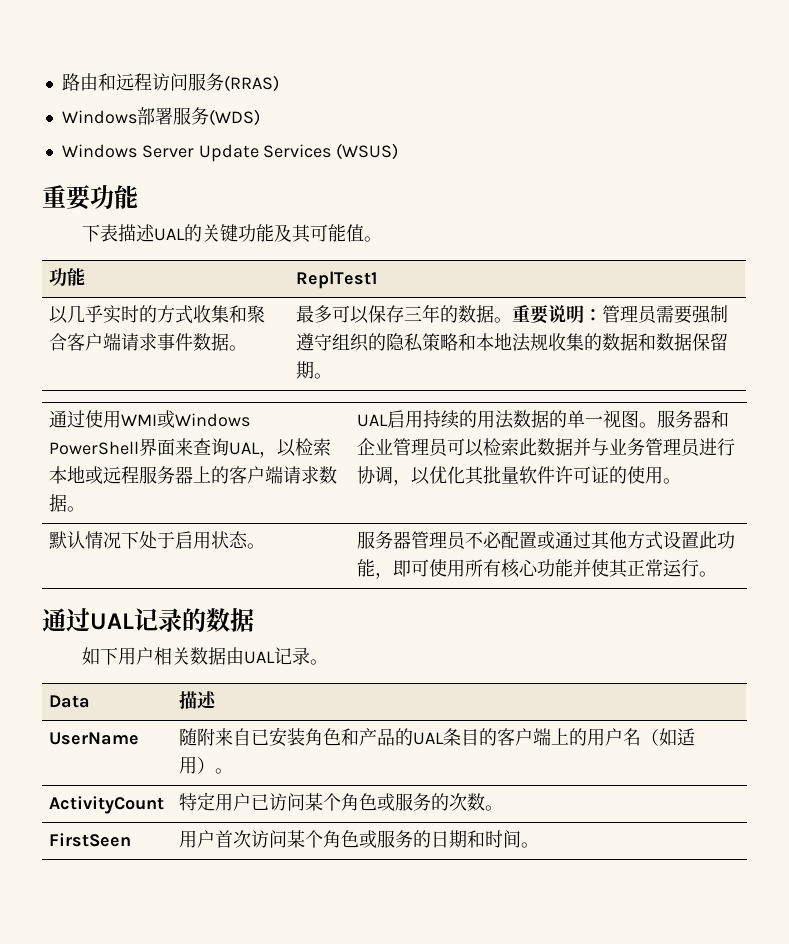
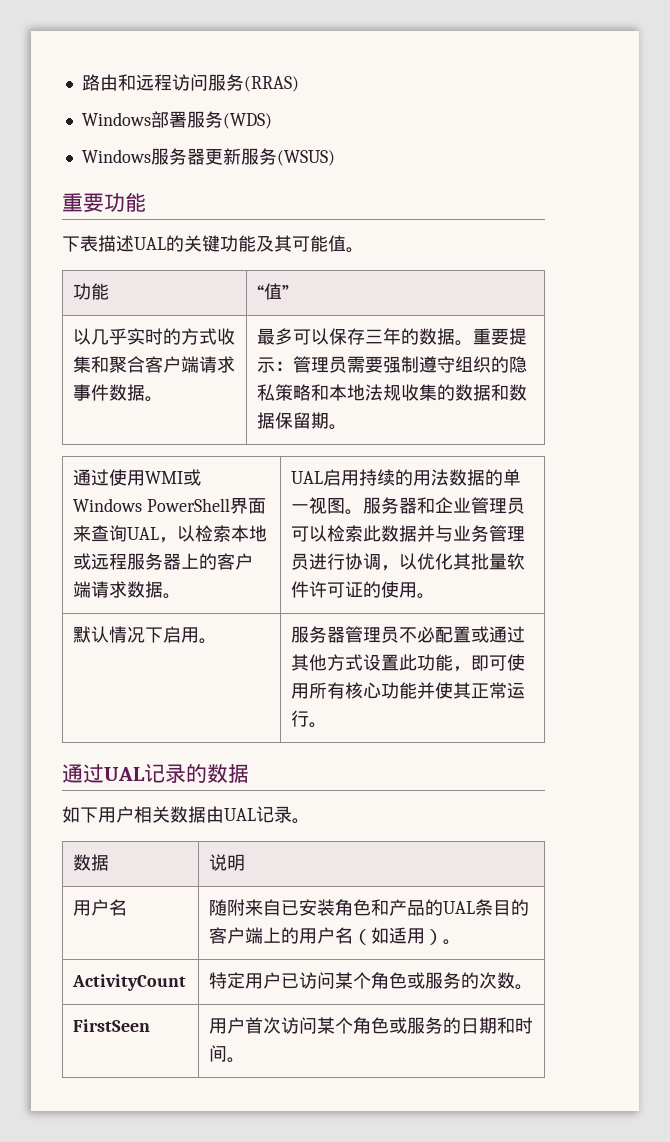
[141,144,332,162] Server Update Services -> [150,148,277,165] 服务器更新服务
[296,271,378,289] ReplTest1 -> [257,283,290,300] “值”
[548,305,585,323] 说明 -> [509,328,528,345] [257,357,276,373] 提示
[139,531,249,549] 处于启用状态 -> [163,626,200,643] 启用
[49,695,91,708] [179,691,218,709] [49,732,140,745] Data | 描述 // UserName -> [73,854,110,871] [209,854,246,871] [73,899,128,916] 数据 | 说明 // 用户名

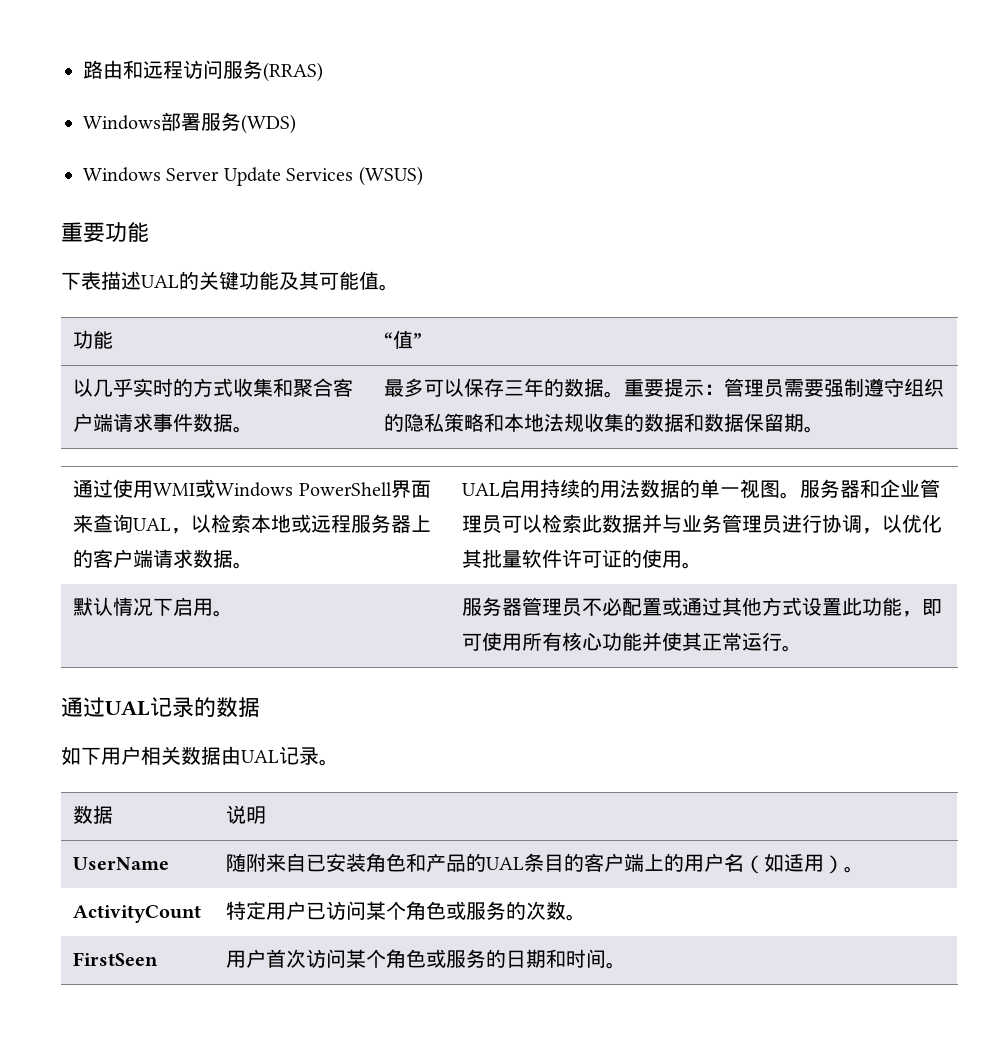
[150,148,277,165] 服务器更新服务 -> [166,167,354,186] Server Update Services
[73,899,128,916] 用户名 -> [73,857,170,870] UserName

